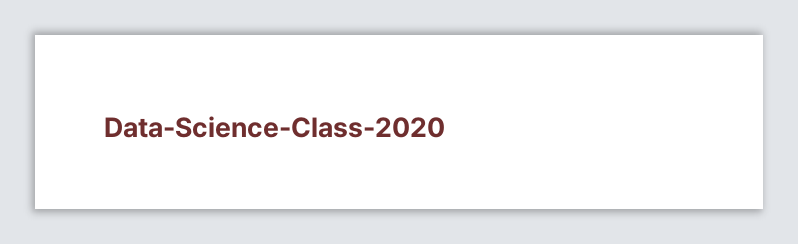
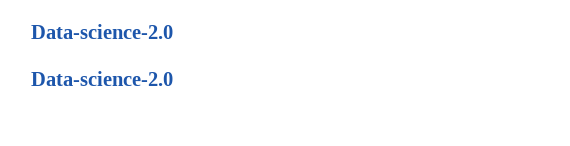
[104,116,445,138] Data-Science-Class-2020 -> [31,24,173,39] [31,71,173,86] Data-science-2.0 // Data-science-2.0

